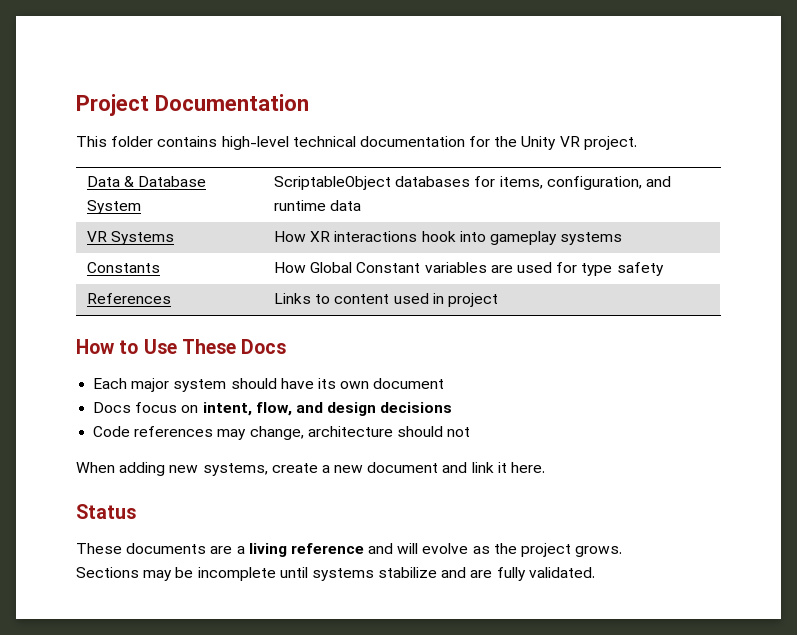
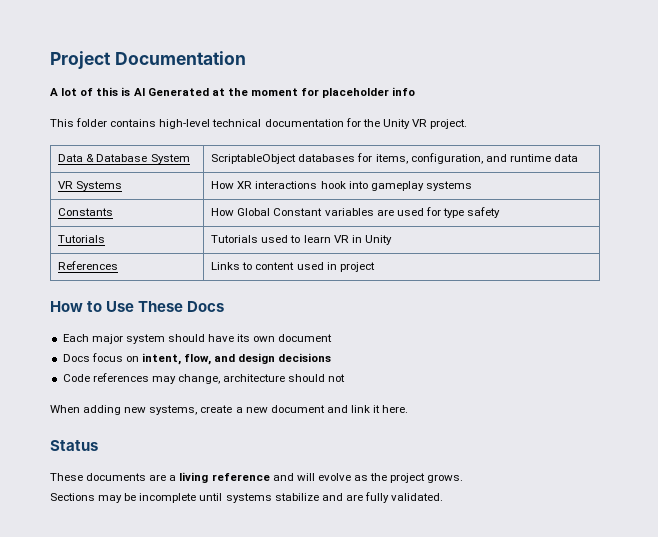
(309, 102) none -> [50,87,416,98] // A lot of this is AI Generated at the moment for placeholder info
(664, 269) none -> [58,235,106,243] [211,235,392,245] // Tutorials | Tutorials used to learn VR in Unity

